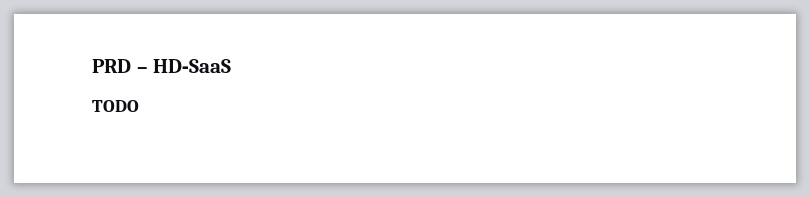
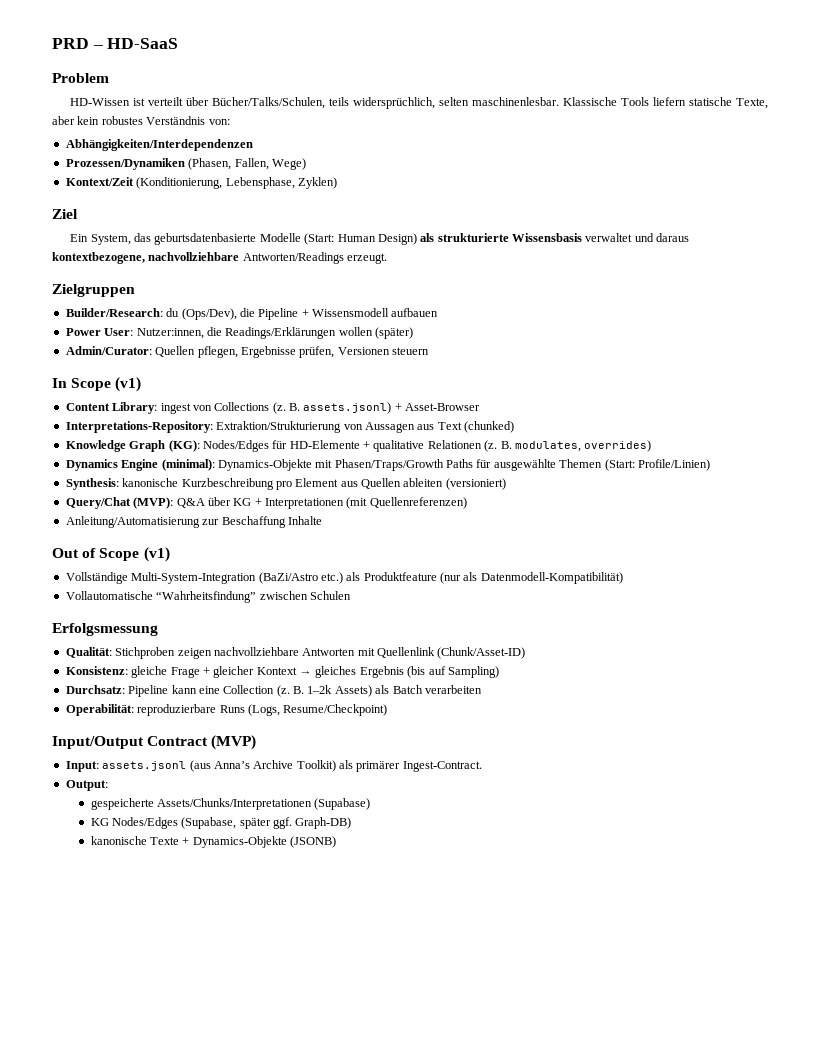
[92,100,139,112] TODO -> [52,73,109,83] [70,97,769,109] [52,116,230,125] [65,139,253,151] [65,158,306,170] [65,177,337,189] [52,209,78,219] [70,233,690,245] [52,252,388,264] [52,284,135,297] [65,308,439,320] [65,327,413,339] [65,346,429,358] [52,377,142,392] [65,402,481,414] [65,421,514,433] [65,440,652,452] [65,459,710,471] [65,478,506,490] [65,497,467,509] [65,516,322,528] [52,547,170,562] [65,572,623,584] [65,591,351,603] [52,623,158,636] [65,647,526,659] [65,666,499,678] [65,685,482,697] [65,704,388,716] [52,735,257,750] [65,760,482,772] [65,780,108,791] [90,798,371,810] [90,817,352,829] [90,836,337,848] Problem // HD‑Wissen ist verteilt über Bücher/Talks/Schulen, teils widersprüchlich, selten maschinenlesbar. Klassische Tools liefern statische Texte, aber kein robustes Verständnis von: // Abhängigkeiten/Interdependenzen // Prozessen/Dynamiken (Phasen, Fallen, Wege) // Kontext/Zeit (Konditionierung, Lebensphase, Zyklen) // Ziel // Ein System, das geburtsdatenbasierte Modelle (Start: Human Design) als strukturierte Wissensbasis verwaltet und daraus kontextbezogene, nachvollziehbare Antworten/Readings erzeugt. // Zielgruppen // Builder/Research: du (Ops/Dev), die Pipeline + Wissensmodell aufbauen // Power User: Nutzer:innen, die Readings/Erklärungen wollen (später) // Admin/Curator: Quellen pflegen, Ergebnisse prüfen, Versionen steuern // In Scope (v1) // Content Library: ingest von Collections (z. B. assets.jsonl) + Asset‑Browser // Interpretations‑Repository: Extraktion/Strukturierung von Aussagen aus Text (chunked) // Knowledge Graph (KG): Nodes/Edges für HD‑Elemente + qualitative Relationen (z. B. modulates, overrides) // Dynamics Engine (minimal): Dynamics‑Objekte mit Phasen/Traps/Growth Paths für ausgewählte Themen (Start: Profile/Linien) // Synthesis: kanonische Kurzbeschreibung pro Element aus Quellen ableiten (versioniert) // Query/Chat (MVP): Q&A über KG + Interpretationen (mit Quellenreferenzen) // Anleitung/Automatisierung zur Beschaffung Inhalte // Out of Scope (v1) // Vollständige Multi‑System‑Integration (BaZi/Astro etc.) als Produktfeature (nur als Datenmodell‑Kompatibilität) // Vollautomatische “Wahrheitsfindung” zwischen Schulen // Erfolgsmessung // Qualität: Stichproben zeigen nachvollziehbare Antworten mit Quellenlink (Chunk/Asset‑ID) // Konsistenz: gleiche Frage + gleicher Kontext → gleiches Ergebnis (bis auf Sampling) // Durchsatz: Pipeline kann eine Collection (z. B. 1–2k Assets) als Batch verarbeiten // Operabilität: reproduzierbare Runs (Logs, Resume/Checkpoint) // Input/Output Contract (MVP) // Input: assets.jsonl (aus Anna’s Archive Toolkit) als primärer Ingest‑Contract. // Output: // gespeicherte Assets/Chunks/Interpretationen (Supabase) // KG Nodes/Edges (Supabase, später ggf. Graph‑DB) // kanonische Texte + Dynamics‑Objekte (JSONB)

